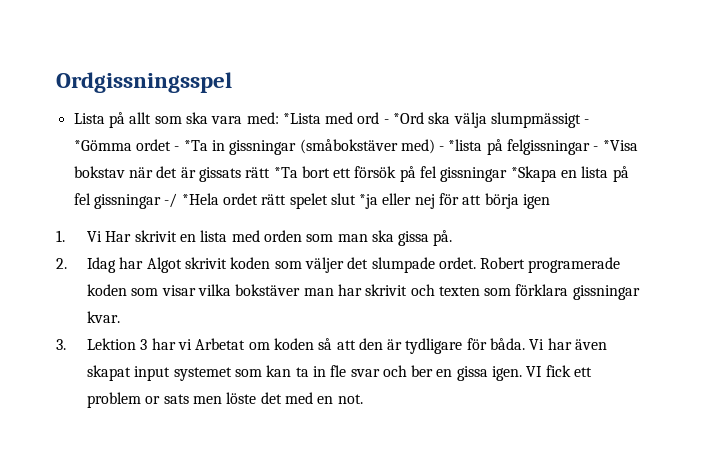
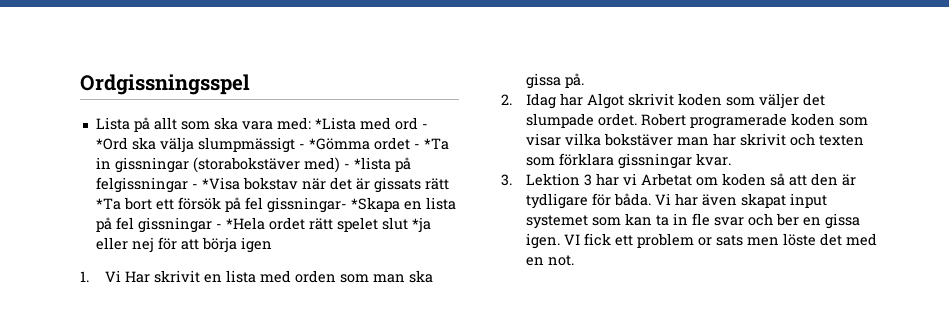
[299,139,398,154] (småbokstäver -> [192,157,300,173] (storabokstäver
[440,167,508,182] gissningar -> [266,197,347,213] gissningar-
[164,193,178,208] -/ -> [215,224,222,229] -

